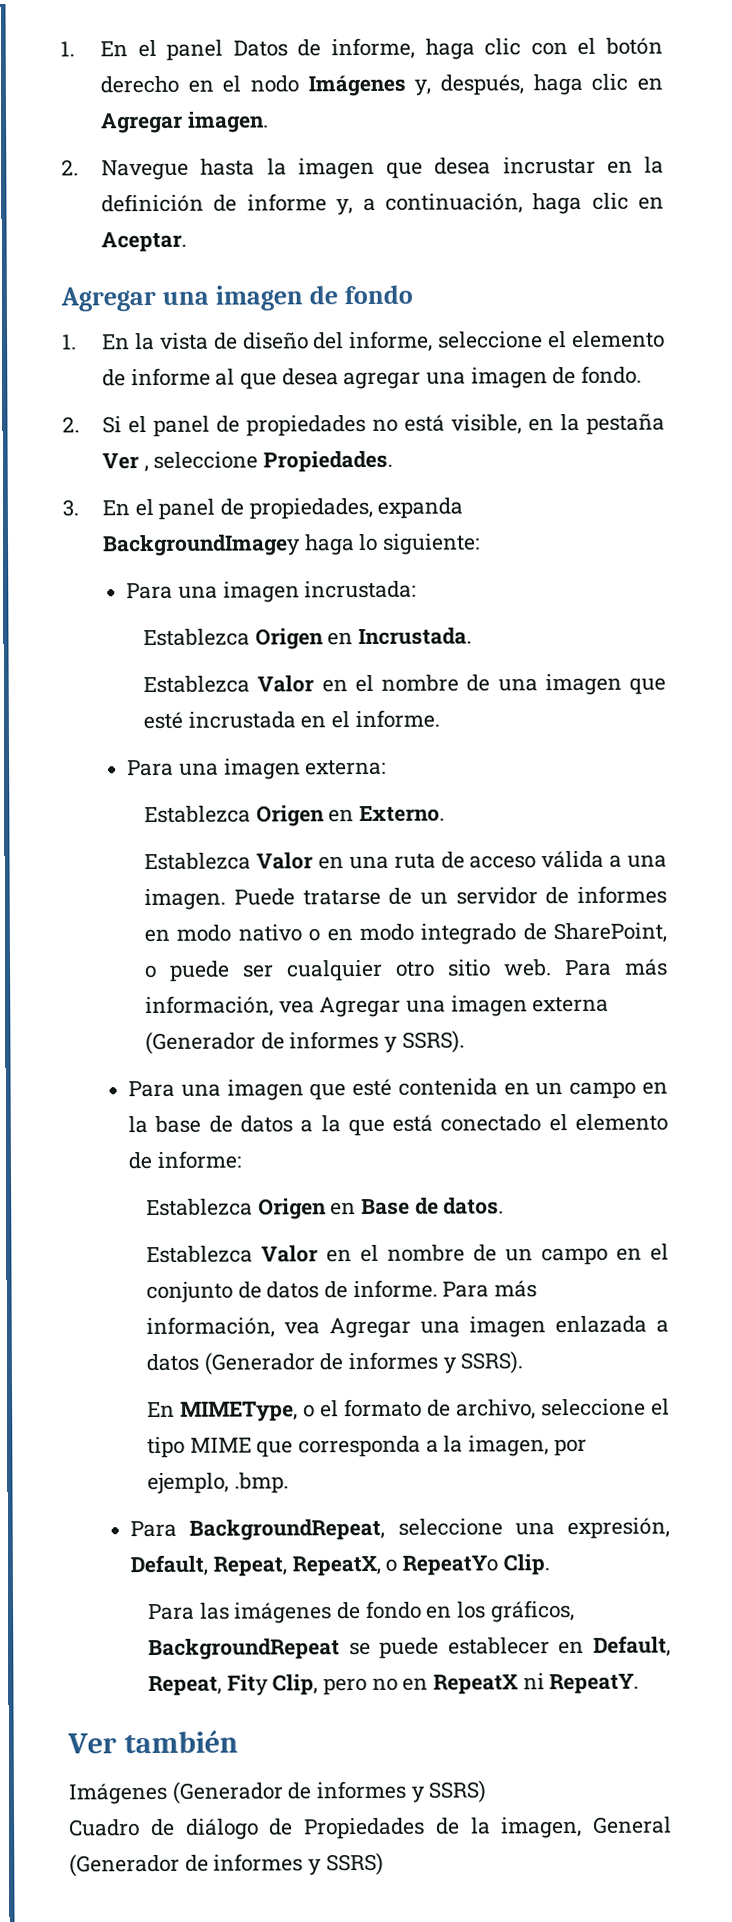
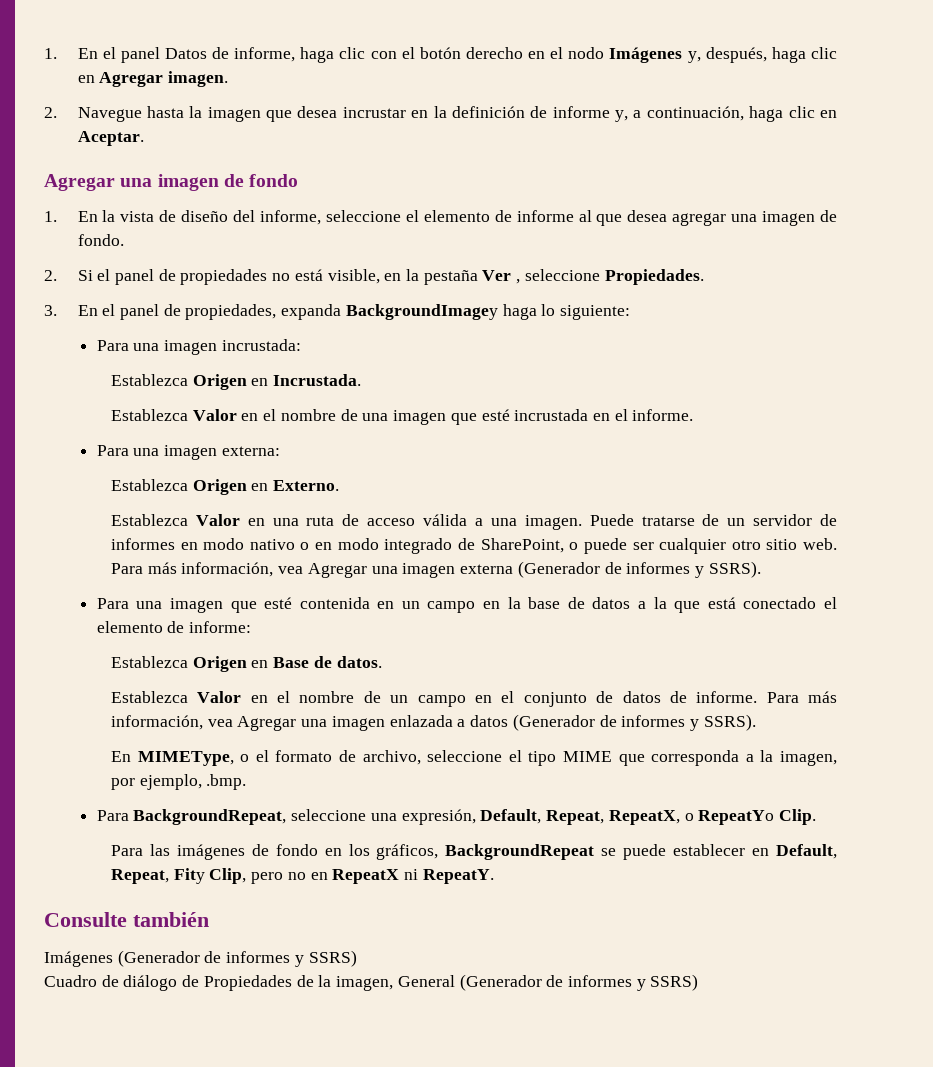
[67,1733,117,1754] Ver -> [44,912,127,927] Consulte

